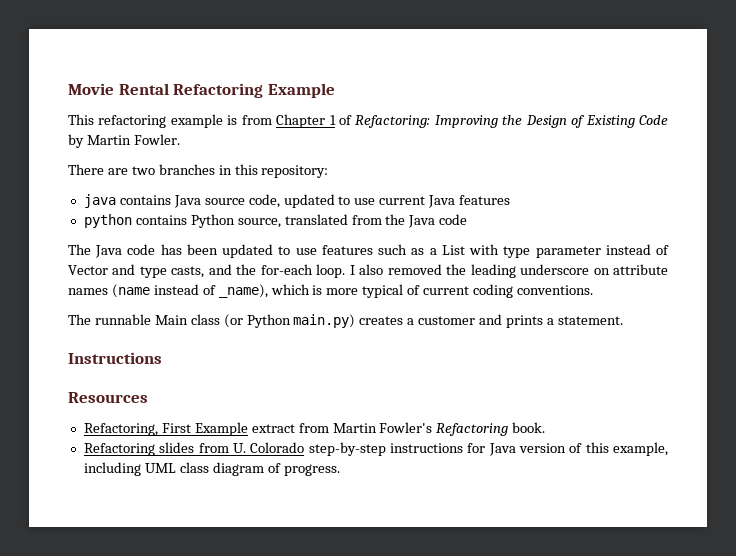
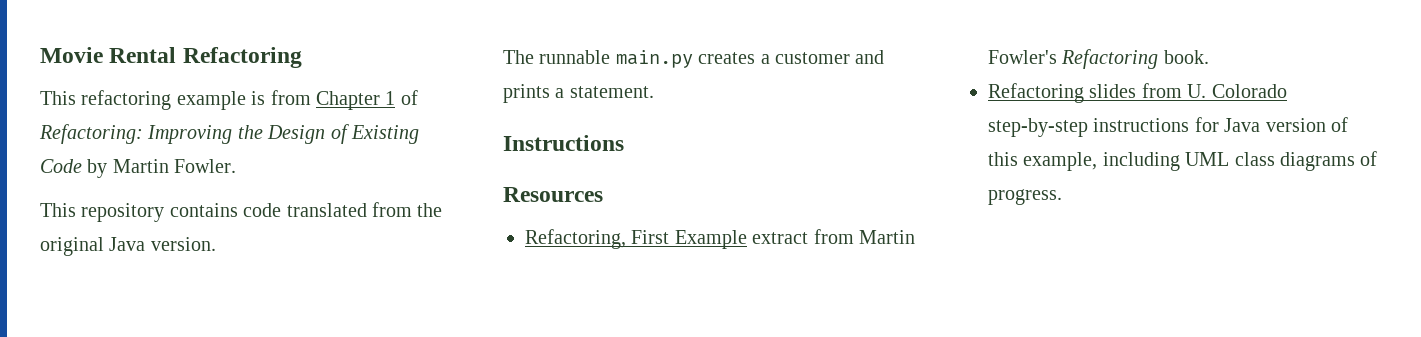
[267,83,335,98] Example -> (302, 57) none
[68,164,329,178] [83,194,511,208] [83,214,468,228] [68,244,670,258] [68,264,668,278] [68,284,593,298] [68,314,356,328] There are two branches in this repository: // java contains Java source code, updated to use current Java features // python contains Python source, translated from the Java code // The Java code has been updated to use features such as a List with type parameter instead of Vector and type casts, and the for-each loop. I also removed the leading underscore on attribute names (name instead of _name), which is more typical of current coding conventions. // The runnable Main class (or Python main.py) -> [40,202,443,222] [40,237,216,256] [503,50,693,68] This repository contains code translated from the original Java version. // The runnable main.py
[212,462,264,476] diagram -> [1280,152,1355,171] diagrams

